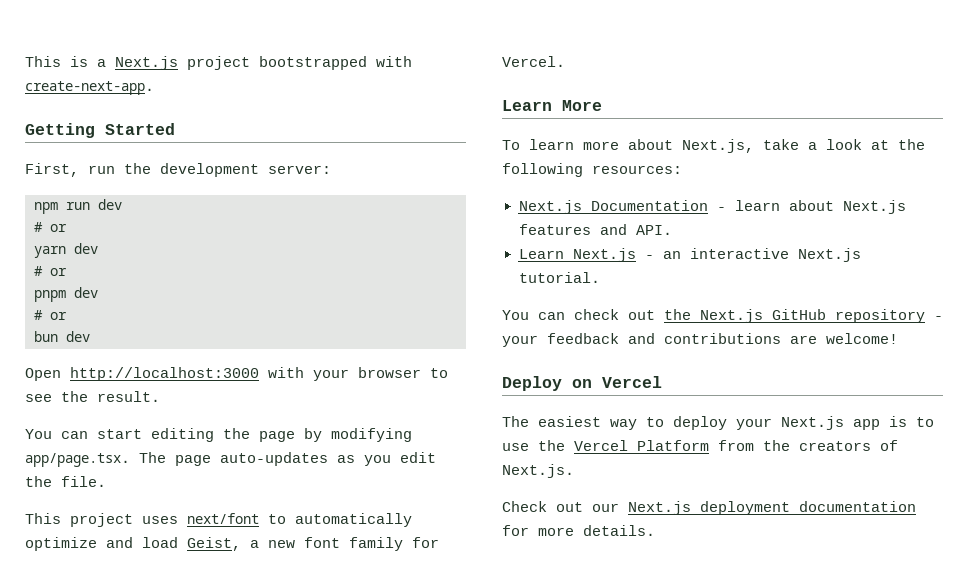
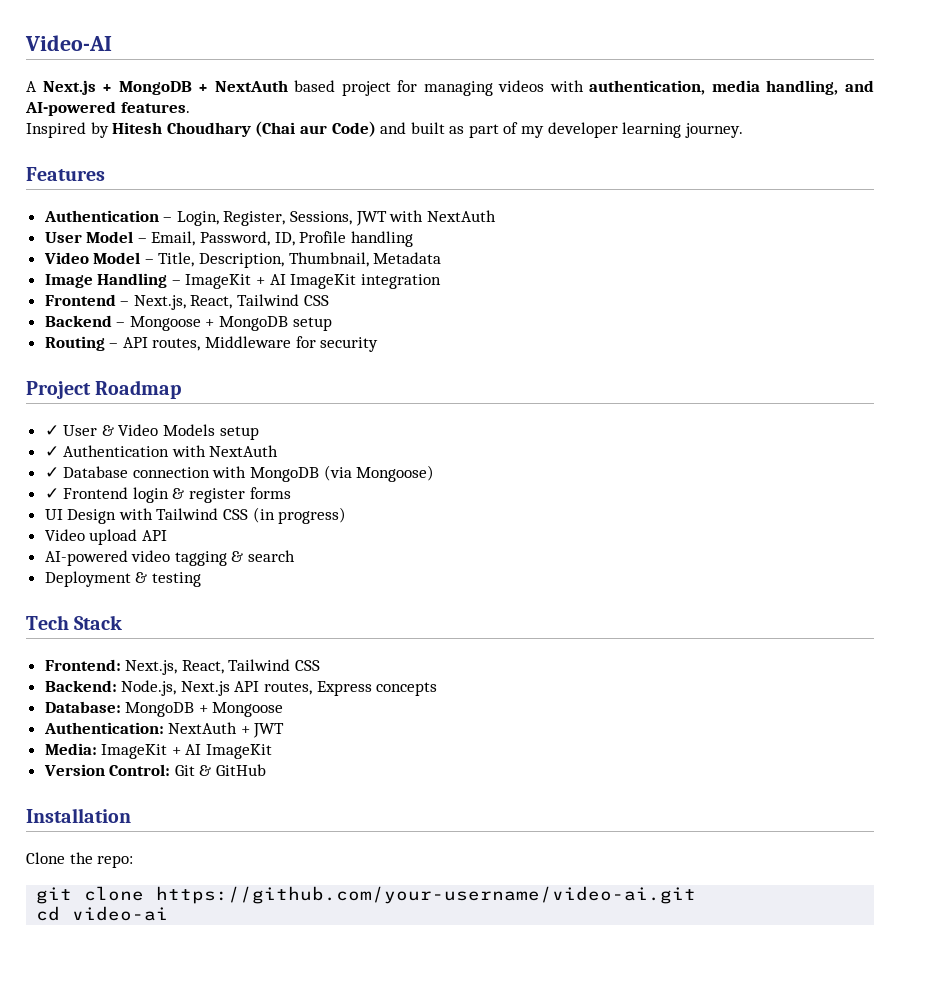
[25,56,412,70] [25,81,154,95] [25,123,175,138] [25,163,331,177] [34,199,122,214] [34,222,67,232] [34,243,98,258] [34,266,67,276] [34,287,98,302] [34,310,67,320] [34,331,90,342] [25,367,448,381] [25,391,160,402] [25,428,412,442] [25,452,436,467] [25,476,106,487] [25,513,412,527] [25,537,439,551] [502,56,565,67] [502,100,602,111] [502,139,925,153] [502,163,682,177] [518,200,906,214] [518,224,672,235] [518,248,861,262] [518,272,600,283] [502,309,943,323] [502,333,898,347] [502,376,662,391] [502,416,934,430] [502,440,898,451] [502,464,574,478] [502,501,916,515] [502,525,655,536] This is a Next.js project bootstrapped with create-next-app. // Getting Started // First, run the development server: // npm run dev // # or // yarn dev // # or // pnpm dev // # or // bun dev // Open http://localhost:3000 with your browser to see the result. // You can start editing the page by modifying app/page.tsx. The page auto-updates as you edit the file. // This project uses next/font to automatically optimize and load Geist, a new font family for Vercel. // Learn More // To learn more about Next.js, take a look at the following resources: // Next.js Documentation - learn about Next.js features and API. // Learn Next.js - an interactive Next.js tutorial. // You can check out the Next.js GitHub repository - your feedback and contributions are welcome! // Deploy on Vercel // The easiest way to deploy your Next.js app is to use the Vercel Platform from the creators of Next.js. // Check out our Next.js deployment documentation for more details. -> [25,35,112,51] [26,80,874,96] [25,101,190,116] [26,121,743,138] [26,167,105,181] [43,210,496,226] [44,231,413,247] [43,252,442,268] [44,273,441,289] [44,294,329,310] [44,315,332,331] [44,336,379,352] [26,380,182,399] [44,424,259,440] [44,445,279,457] [44,465,435,482] [44,487,291,503] [44,507,347,524] [44,529,167,545] [44,550,296,566] [44,571,201,587] [26,615,123,630] [44,659,321,675] [44,680,438,696] [44,701,284,717] [43,722,285,738] [44,743,273,759] [43,764,267,776] [26,808,131,823] [26,852,134,868] [36,886,697,904] [36,906,169,921] Video-AI // A Next.js + MongoDB + NextAuth based project for managing videos with authentication, media handling, and AI-powered features. // Inspired by Hitesh Choudhary (Chai aur Code) and built as part of my developer learning journey. // Features // Authentication – Login, Register, Sessions, JWT with NextAuth // User Model – Email, Password, ID, Profile handling // Video Model – Title, Description, Thumbnail, Metadata // Image Handling – ImageKit + AI ImageKit integration // Frontend – Next.js, React, Tailwind CSS // Backend – Mongoose + MongoDB setup // Routing – API routes, Middleware for security // Project Roadmap // ✓ User & Video Models setup // ✓ Authentication with NextAuth // ✓ Database connection with MongoDB (via Mongoose) // ✓ Frontend login & register forms // UI Design with Tailwind CSS (in progress) // Video upload API // AI-powered video tagging & search // Deployment & testing // Tech Stack // Frontend: Next.js, React, Tailwind CSS // Backend: Node.js, Next.js API routes, Express concepts // Database: MongoDB + Mongoose // Authentication: NextAuth + JWT // Media: ImageKit + AI ImageKit // Version Control: Git & GitHub // Installation // Clone the repo: // git clone https://github.com/your-username/video-ai.git // cd video-ai

